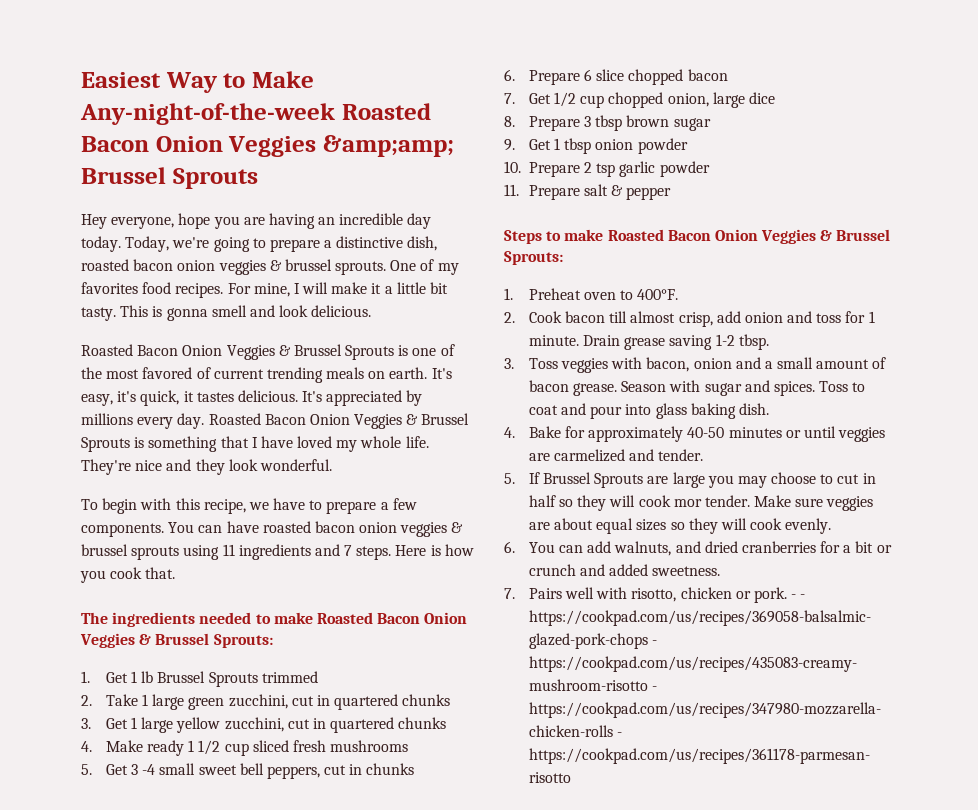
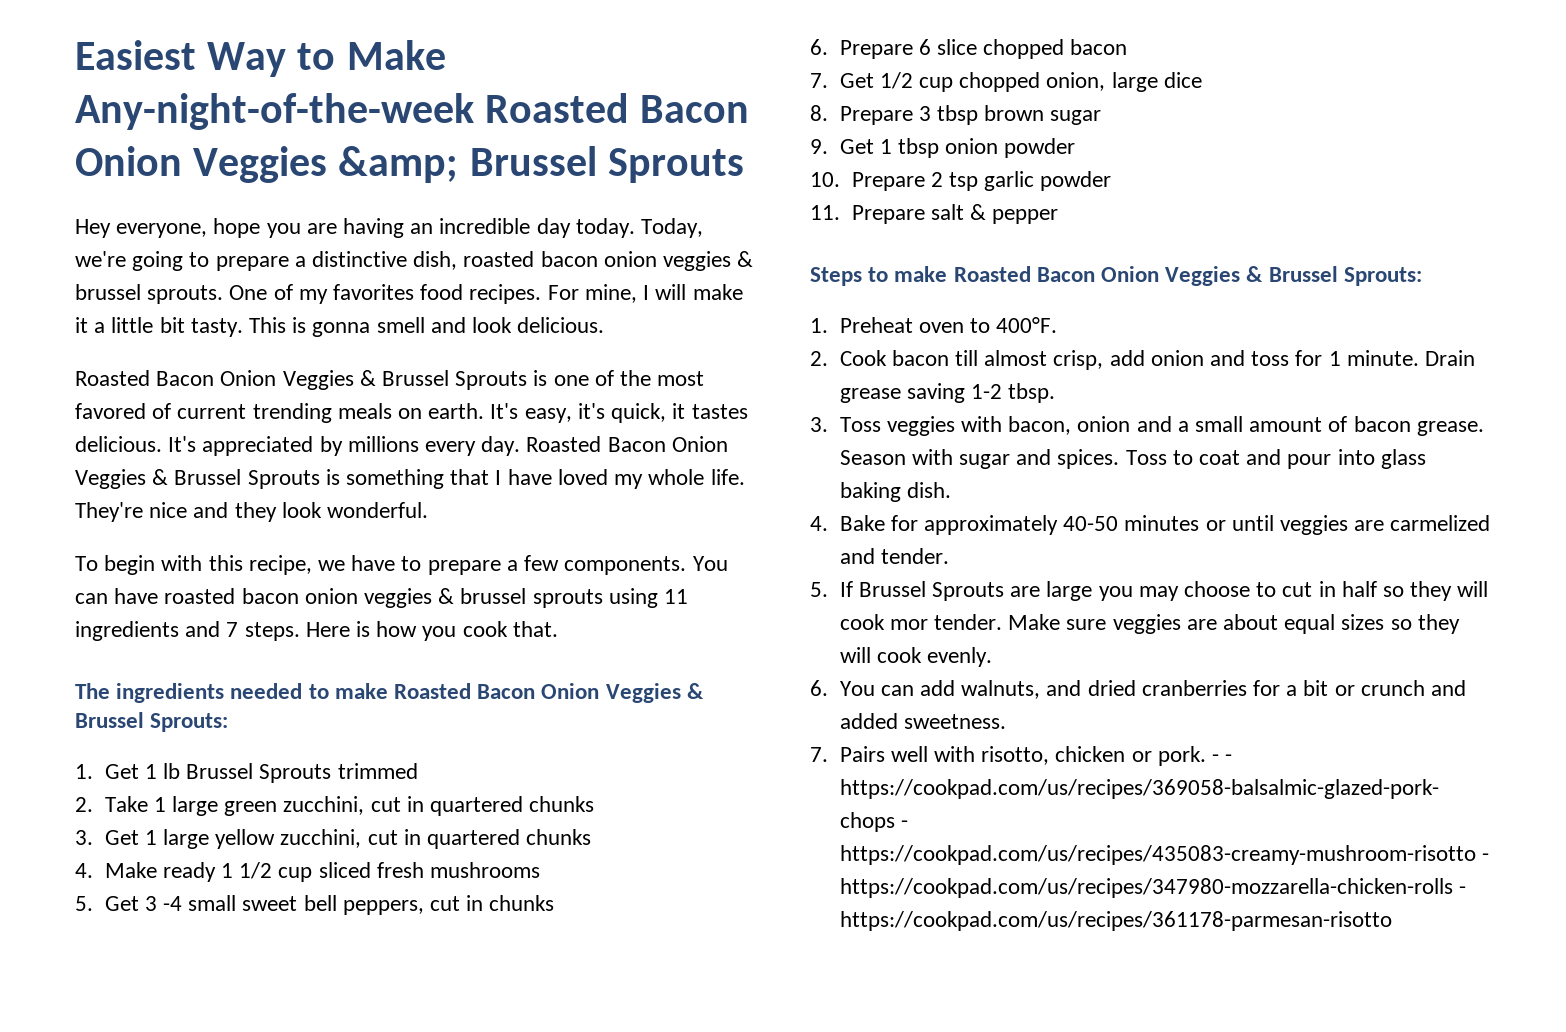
[322,135,454,157] &amp;amp; -> [338,146,459,183] &amp;

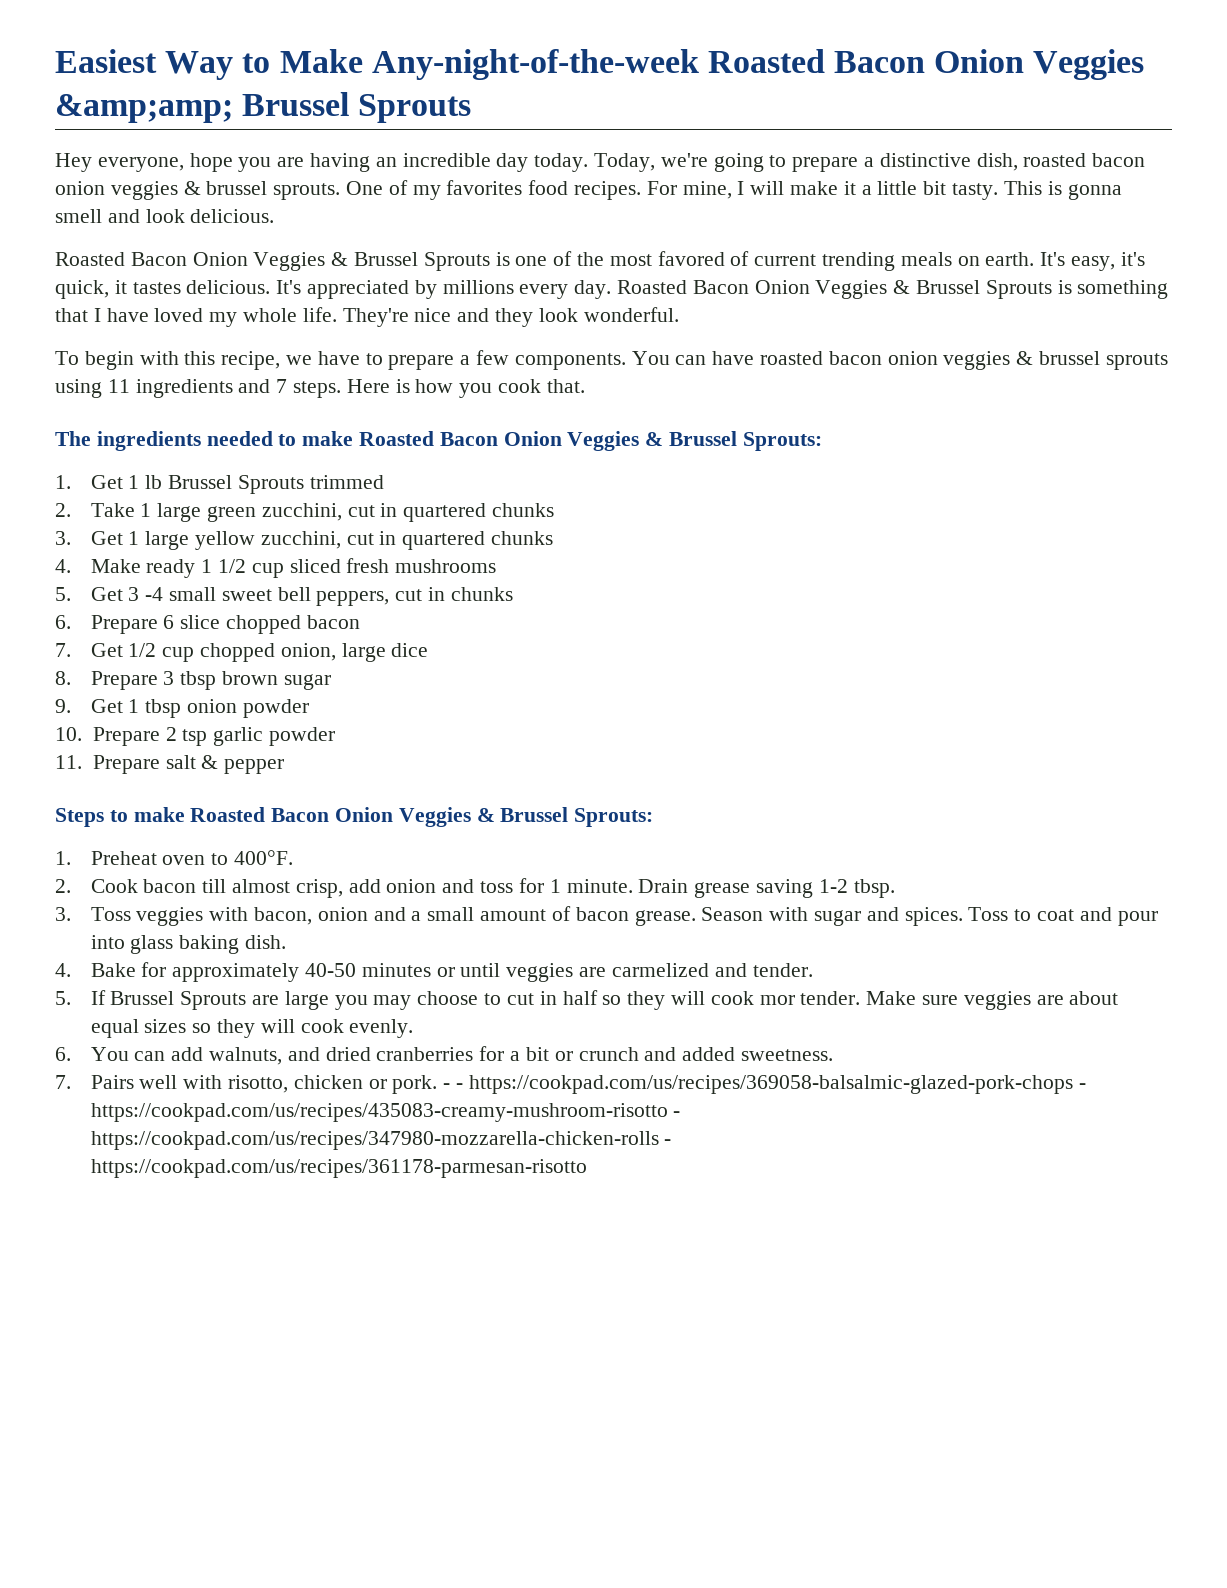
[338,146,459,183] &amp; -> [55,94,233,123] &amp;amp;

